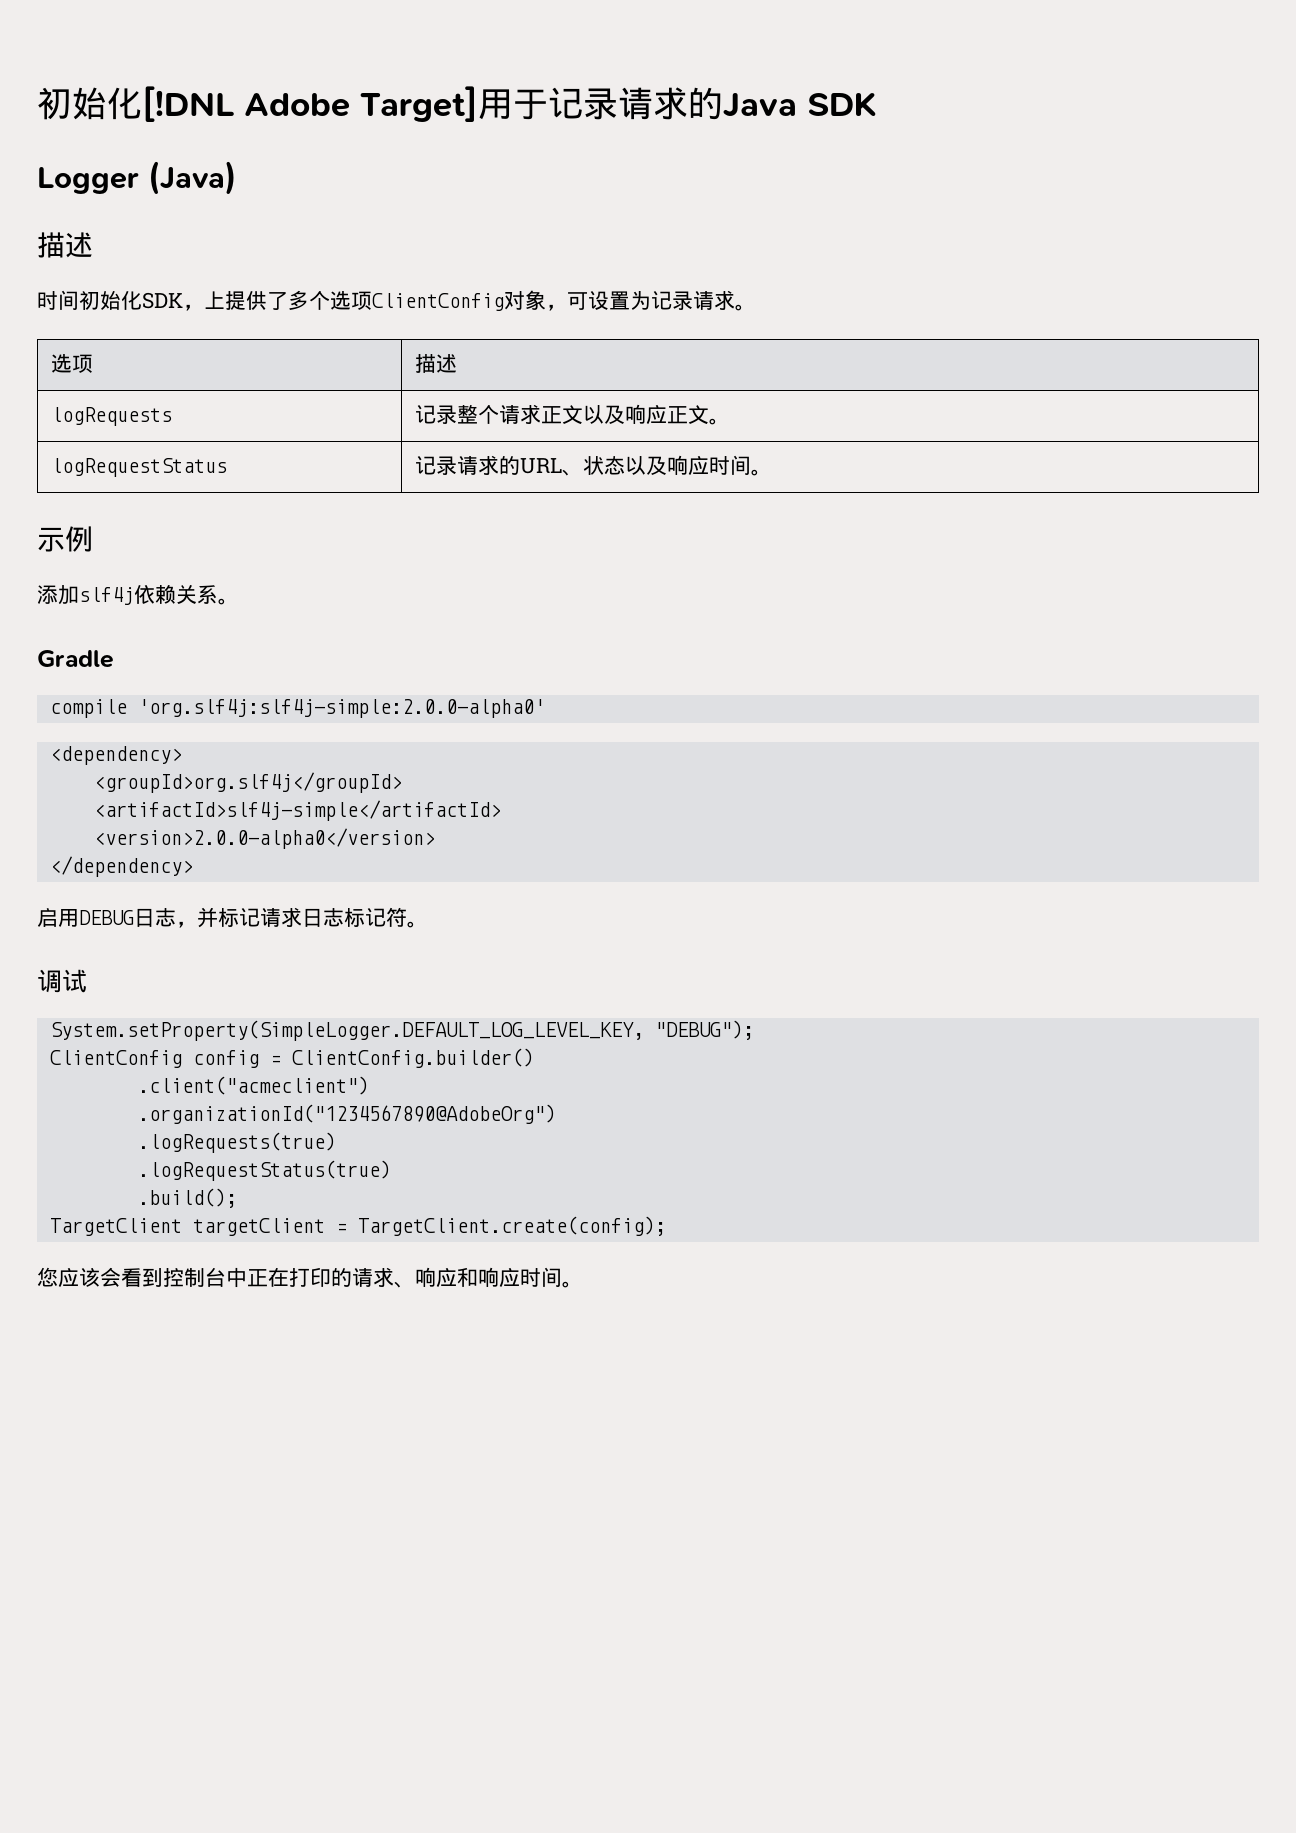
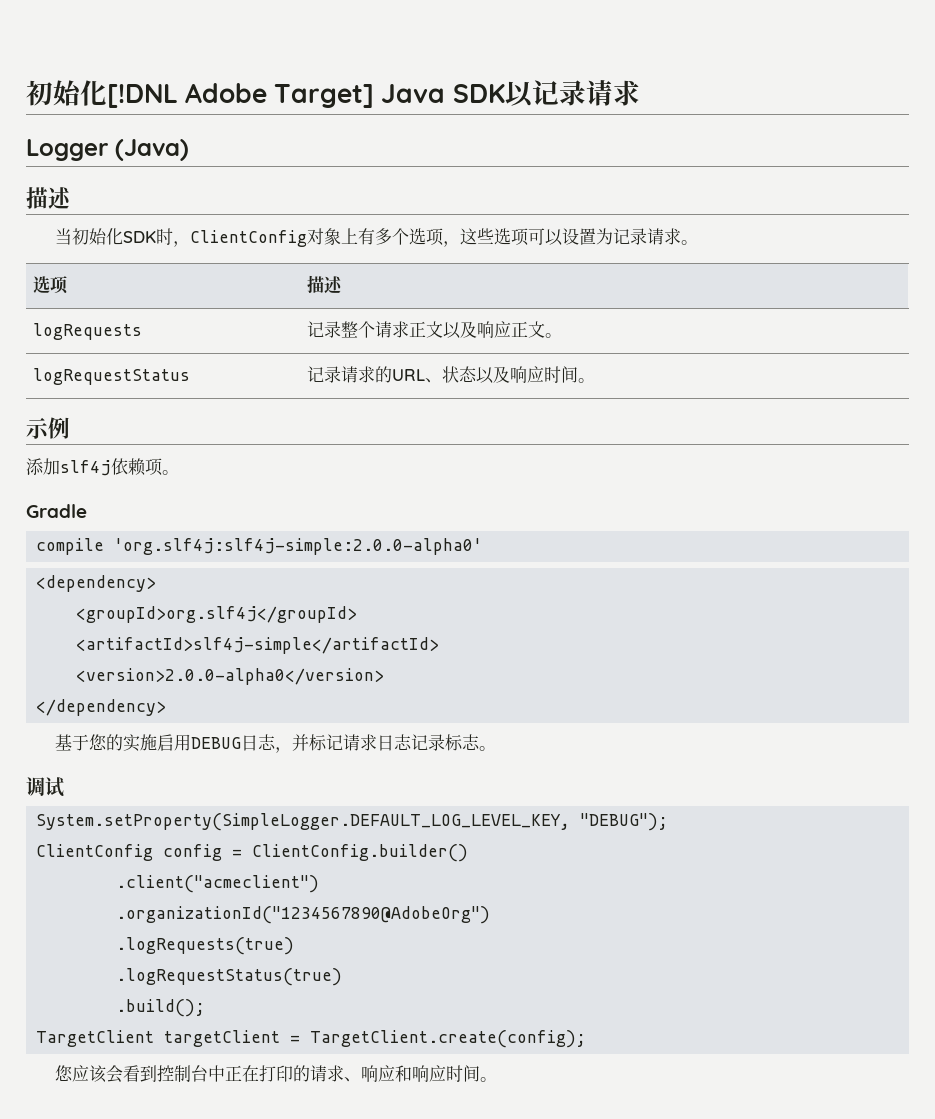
[478,87,877,120] 用于记录请求的Java SDK -> [381,80,640,107] Java SDK以记录请求
[37,290,79,310] 时间 -> [54,228,72,245] 当
[183,290,588,311] ，上提供了多个选项ClientConfig对象，可 -> [155,228,563,247] 时，ClientConfig对象上有多个选项，这些选项可以
[176,584,218,604] 关系 -> [145,458,163,476] 项
(193, 866) none -> [54,734,157,752] 基于您的实施
[344,907,407,927] 标记符 -> [410,734,480,751] 记录标志

